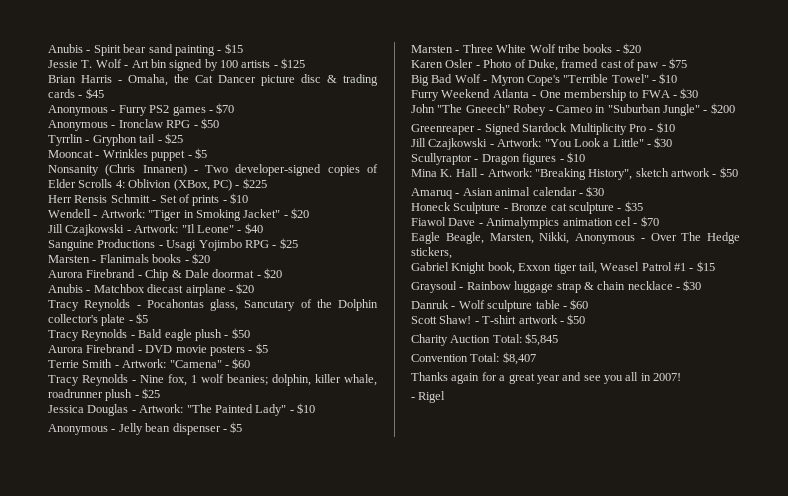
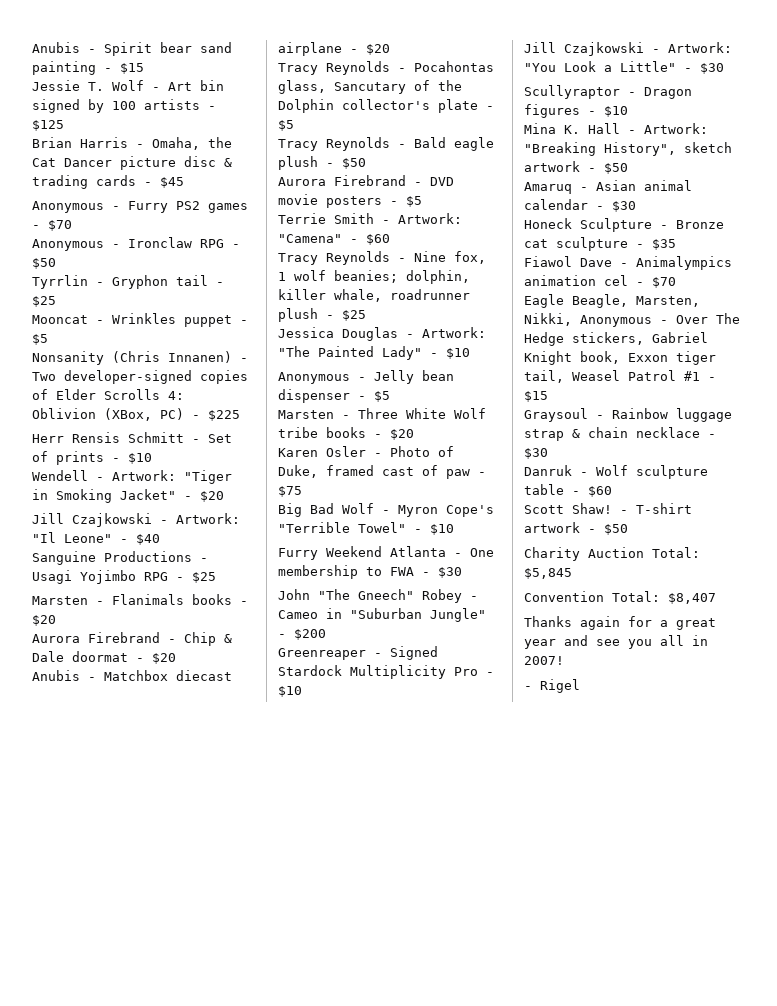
(452, 253) // -> (644, 338) none

